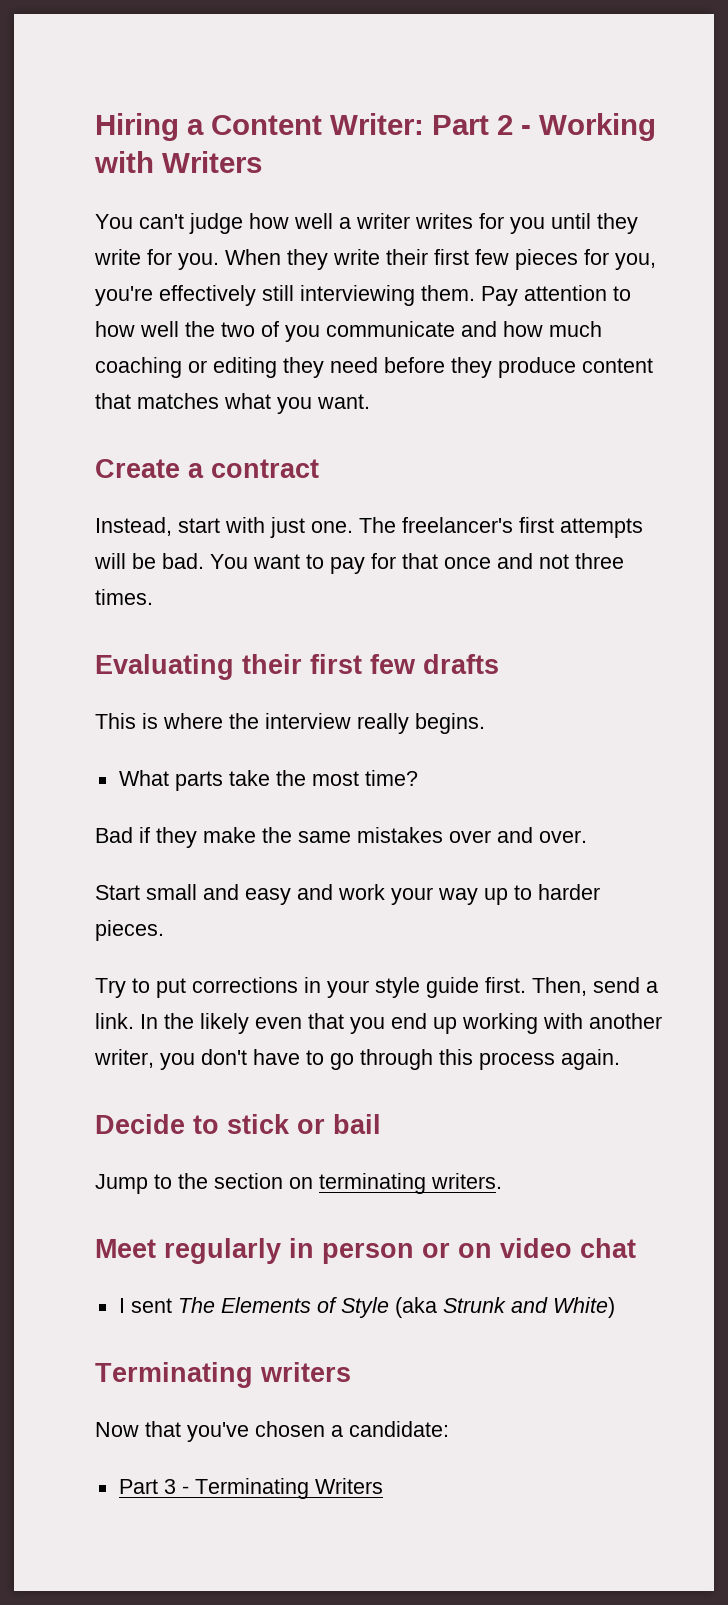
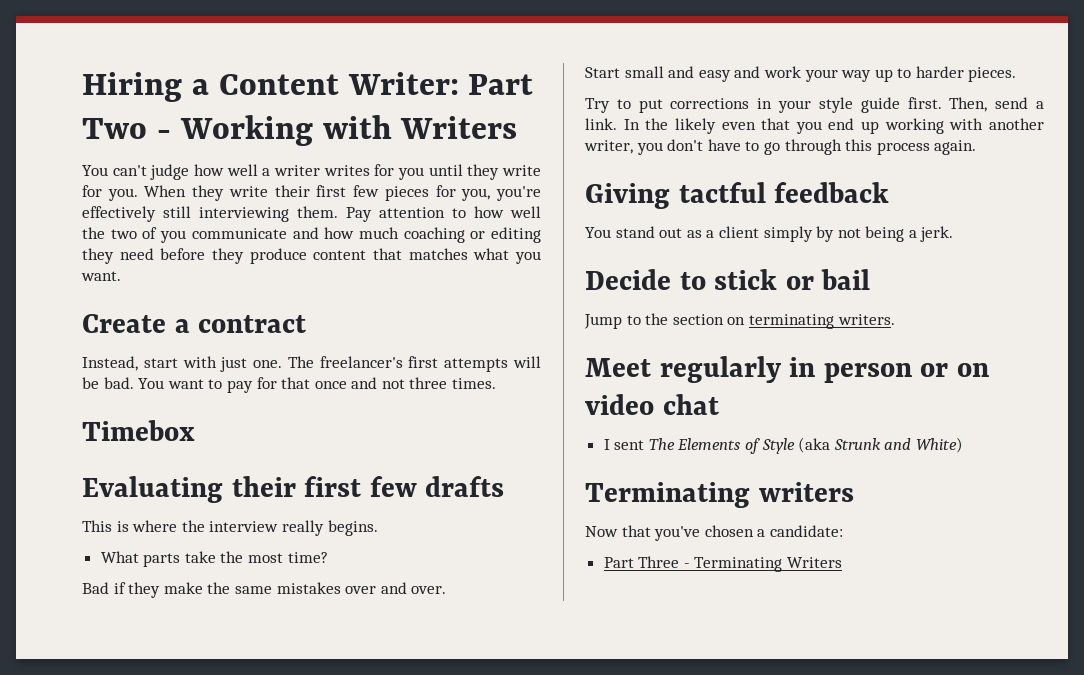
[497,115,513,135] 2 -> [82,118,147,139] Two
(153, 597) none -> [82,420,195,441] // Timebox
(620, 1059) none -> [585,182,890,209] [585,226,954,242] // Giving tactful feedback // You stand out as a client simply by not being a jerk.
[163,1479,176,1494] 3 -> [638,556,680,568] Three

